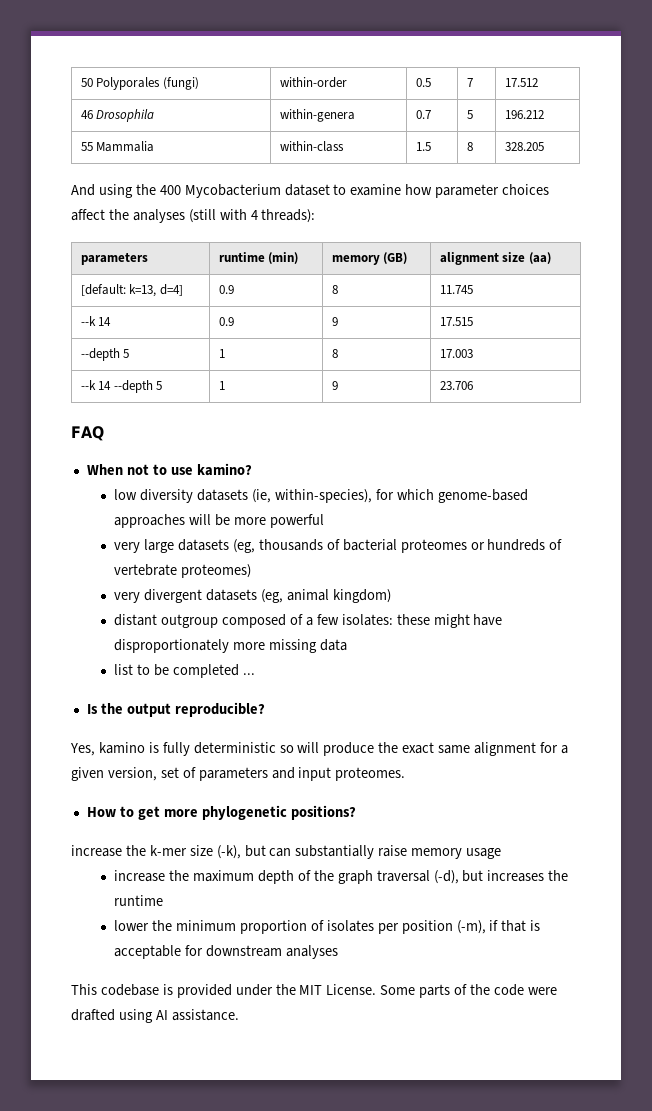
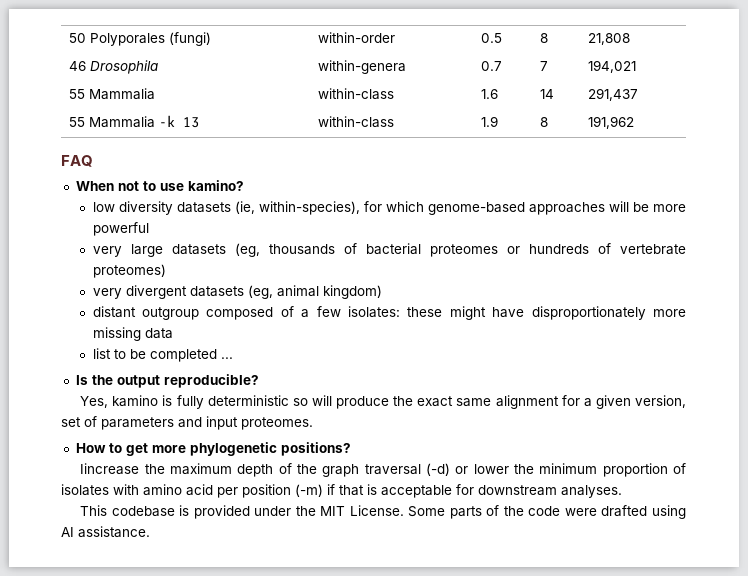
[466,78,473,87] [504,78,538,87] 7 | 17.512 -> [540,33,549,43] [588,33,631,45] 8 | 21,808
[466,110,473,119] [504,110,544,119] 5 | 196.212 -> [540,61,549,71] [588,60,637,73] 7 | 194,021
[415,142,431,151] [466,142,473,151] [504,142,544,151] [71,184,550,198] [71,209,316,223] [80,253,148,265] [218,252,299,264] [331,252,408,265] [439,252,551,265] [80,284,183,297] [218,285,234,294] [331,285,338,294] [439,285,473,294] [80,316,112,326] [218,317,234,326] [331,317,338,326] [439,317,473,326] [80,348,130,361] [218,349,225,358] [331,349,338,358] [439,349,473,358] [80,380,163,393] [218,381,225,390] [331,381,338,390] [439,381,473,390] 1.5 | 8 | 328.205 // And using the 400 Mycobacterium dataset to examine how parameter choices affect the analyses (still with 4 threads): // parameters | runtime (min) | memory (GB) | alignment size (aa) // [default: k=13, d=4] | 0.9 | 8 | 11.745 // --k 14 | 0.9 | 9 | 17.515 // --depth 5 | 1 | 8 | 17.003 // --k 14 --depth 5 | 1 | 9 | 23.706 -> [481,89,499,99] [540,89,555,99] [588,88,639,101] [69,115,200,128] [318,116,395,128] [481,116,499,127] [540,117,549,127] [588,116,635,129] 1.6 | 14 | 291,437 // 55 Mammalia -k 13 | within-class | 1.9 | 8 | 191,962
[71,845,502,859] [114,870,166,882] increase the k-mer size (-k), but can substantially raise memory usage // increase -> [80,463,140,475] Iincrease
[433,870,569,884] [114,895,164,906] (-d), but increases the runtime // -> [425,463,469,476] (-d) or
(374, 926) none -> [113,484,213,496] with amino acid
[456,920,486,934] (-m), -> [295,484,323,497] (-m)
[285,945,338,959] analyses -> [561,485,622,498] analyses.

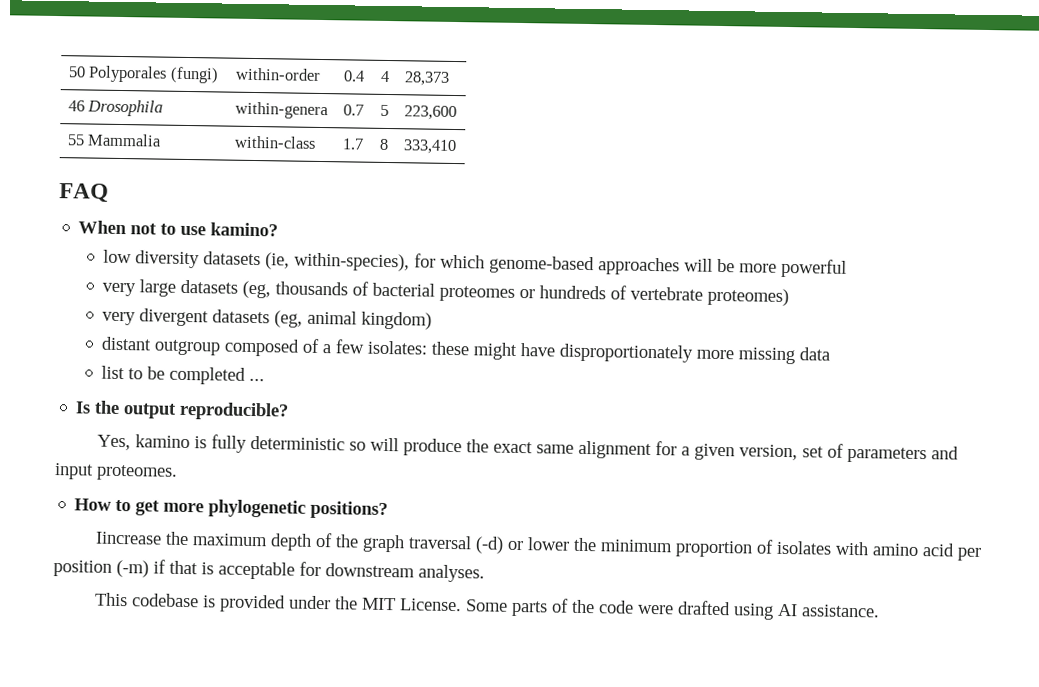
[481,33,503,43] [540,33,549,43] [588,33,631,45] 0.5 | 8 | 21,808 -> [342,70,365,82] [379,70,390,83] [403,71,450,86] 0.4 | 4 | 28,373
[540,61,549,71] [588,60,637,73] 7 | 194,021 -> [379,104,389,117] [403,105,457,121] 5 | 223,600
[481,89,499,99] [540,89,555,99] [588,88,639,101] [69,115,200,128] [318,116,395,128] [481,116,499,127] [540,117,549,127] [588,116,635,129] 1.6 | 14 | 291,437 // 55 Mammalia -k 13 | within-class | 1.9 | 8 | 191,962 -> [341,138,364,150] [378,138,389,151] [402,139,457,155] 1.7 | 8 | 333,410

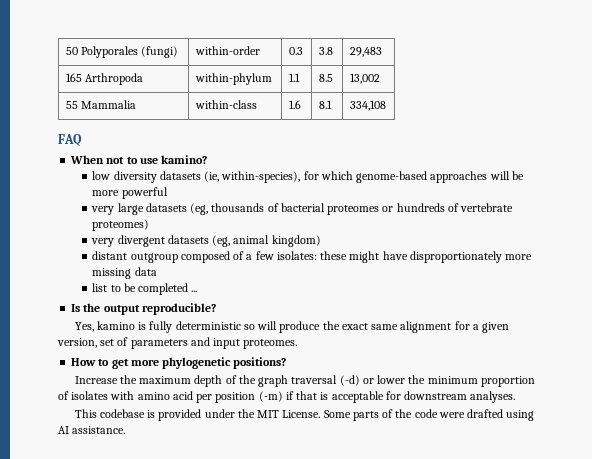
[342,70,365,82] [379,70,390,83] [403,71,450,86] [67,99,164,117] [234,101,329,120] [342,104,364,116] [379,104,389,117] [403,105,457,121] 0.4 | 4 | 28,373 // 46 Drosophila | within-genera | 0.7 | 5 | 223,600 -> [288,47,303,55] [318,47,333,55] [349,47,382,57] [65,73,143,85] [194,73,272,85] [288,73,300,82] [318,74,333,82] [349,73,380,84] 0.3 | 3.8 | 29,483 // 165 Arthropoda | within-phylum | 1.1 | 8.5 | 13,002
[341,138,364,150] [378,138,389,151] [402,139,457,155] 1.7 | 8 | 333,410 -> [288,100,301,109] [318,100,332,109] [349,100,386,111] 1.6 | 8.1 | 334,108
[95,531,163,545] Iincrease -> [74,376,118,384] Increase

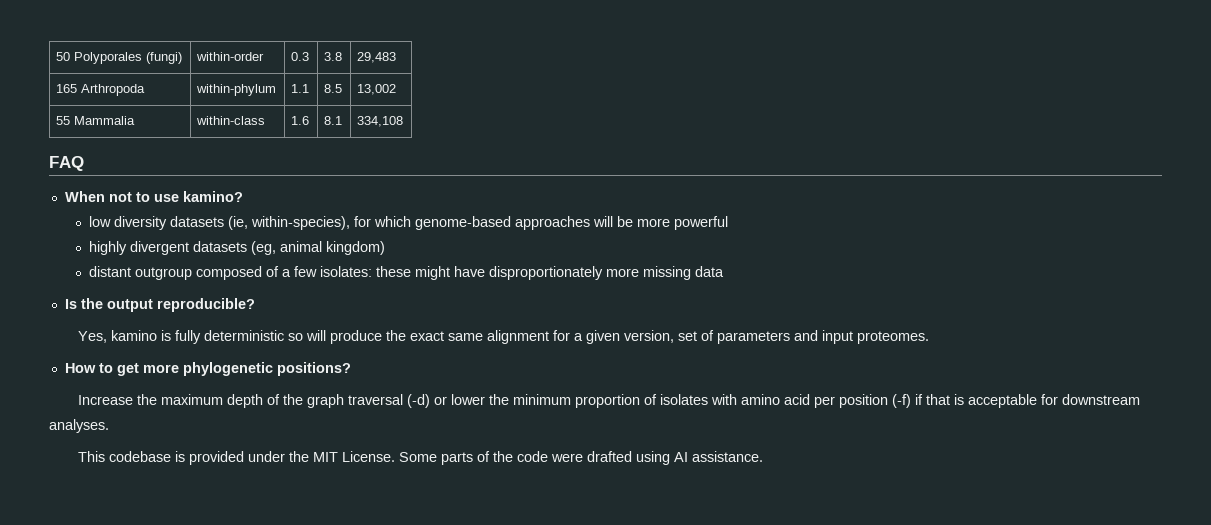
[91,203,514,215] [92,219,150,231] [91,238,115,247] very large datasets (eg, thousands of bacterial proteomes or hundreds of vertebrate proteomes) // very -> [88,241,127,255] highly
[92,283,198,295] // list to be completed ... -> (724, 271) none
[258,391,283,402] (-m) -> [892,394,912,408] (-f)

